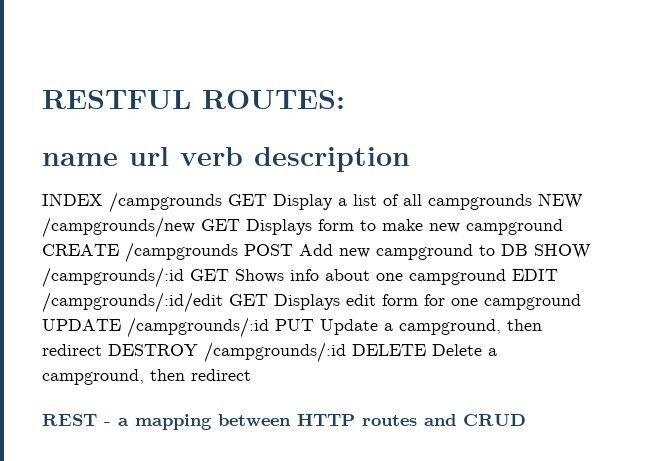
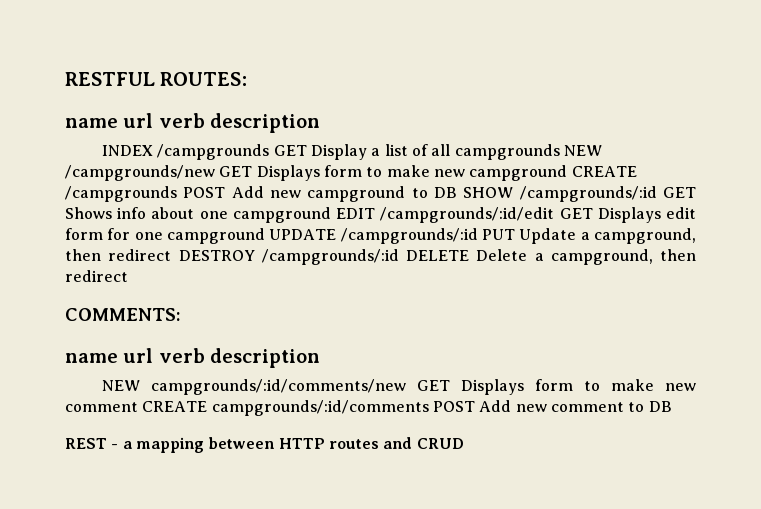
(251, 375) none -> [65,308,181,321] [65,348,321,368] [102,379,696,395] [65,400,672,416] // COMMENTS: // name url verb description // NEW campgrounds/:id/comments/new GET Displays form to make new comment CREATE campgrounds/:id/comments POST Add new comment to DB

